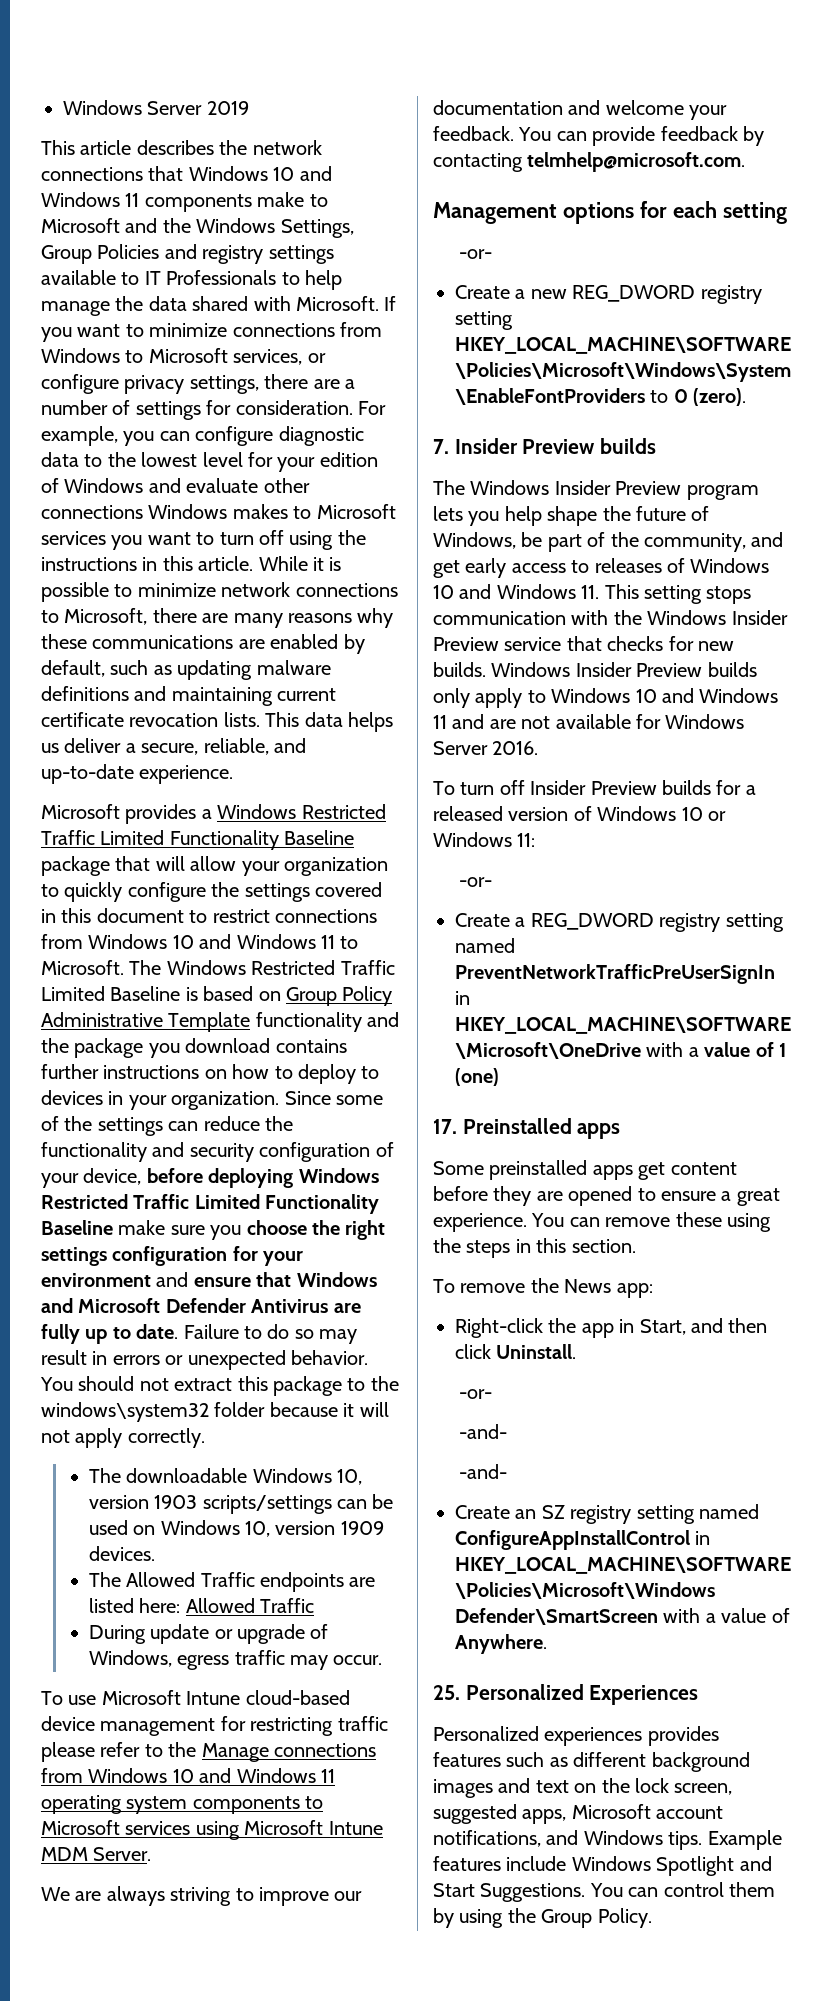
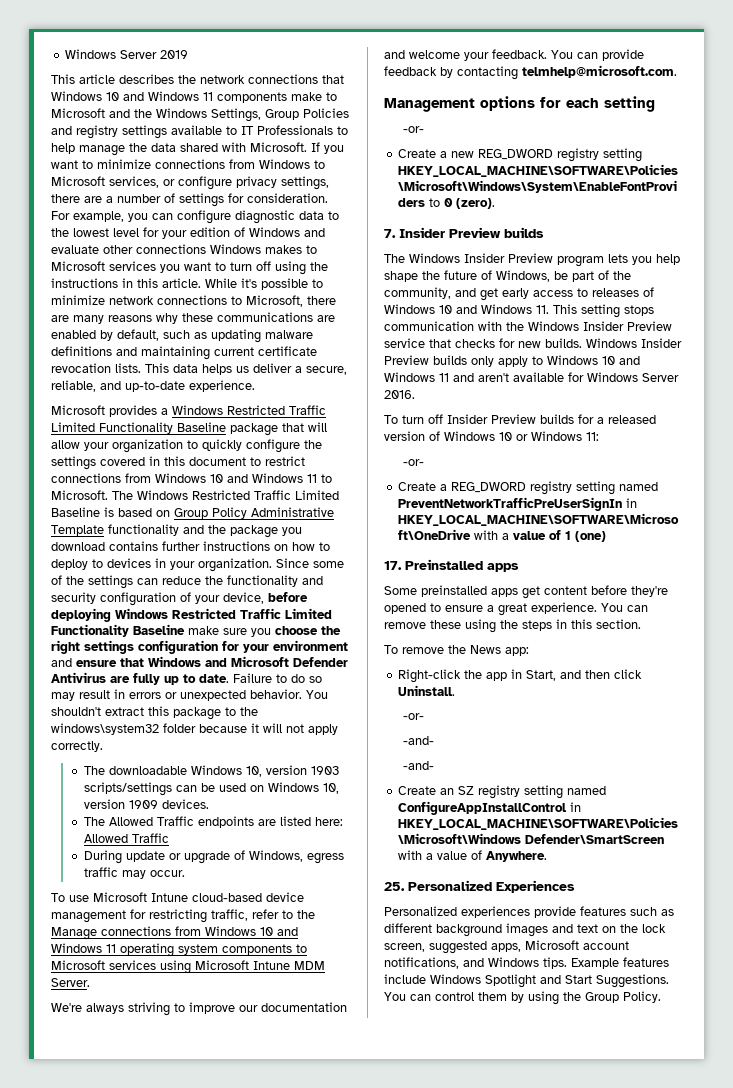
[313,557,342,571] it is -> [241,278,257,288] it's
[78,1376,169,1391] should not -> [51,707,101,716] shouldn't
[337,1716,388,1731] [41,1742,95,1762] traffic please -> [211,909,248,921] traffic,
[41,1887,102,1901] We are -> [51,1003,82,1012] We're
[489,716,551,729] are not -> [478,373,509,382] aren't
[493,1186,563,1206] they are -> [631,586,668,597] they're
[647,1726,719,1746] provides -> [534,906,576,918] provide

